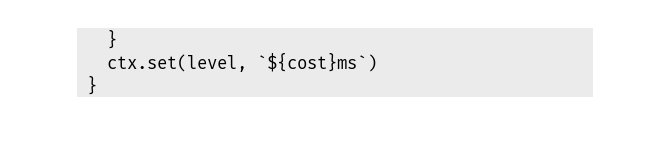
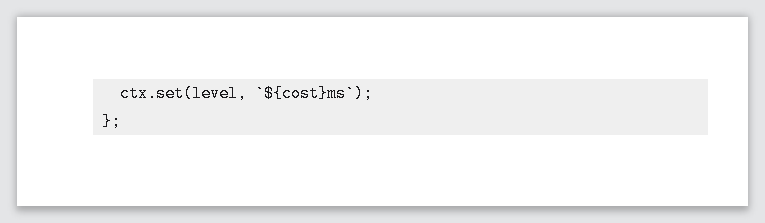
[106,29,117,49] [106,52,377,72] [86,75,97,95] } // ctx.set(level, `${cost}ms`) // } -> [120,85,373,102] [102,113,121,130] ctx.set(level, `${cost}ms`); // };

